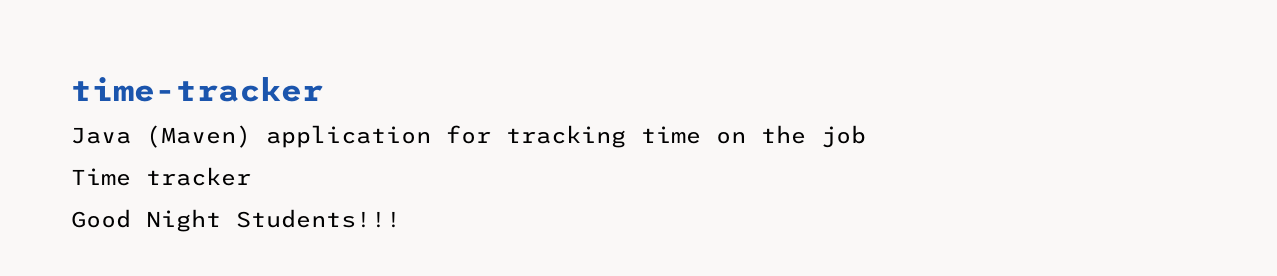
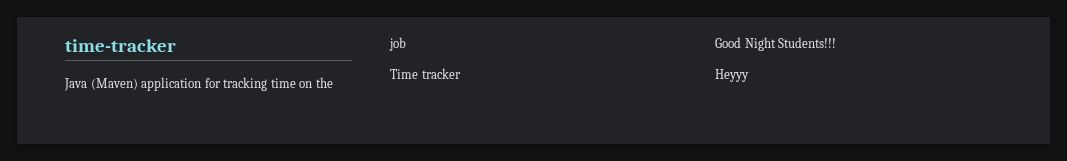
(401, 218) none -> [715,69,749,82] // Heyyy

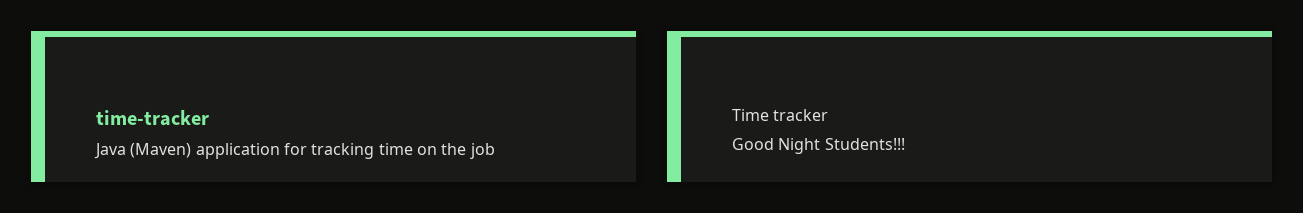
[715,69,749,82] // Heyyy -> (905, 144) none

